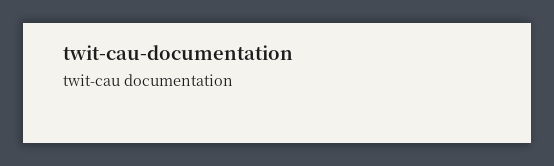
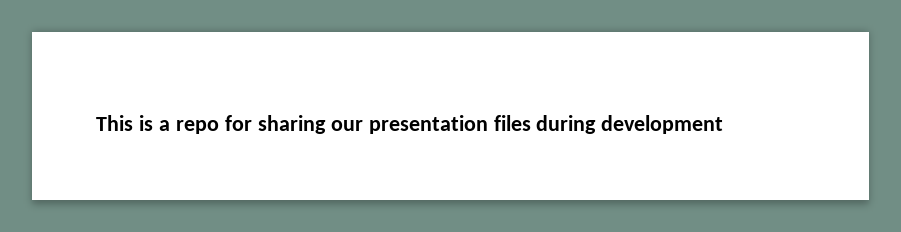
[63,45,293,60] [63,74,233,86] twit-cau-documentation // twit-cau documentation -> [96,115,724,134] This is a repo for sharing our presentation files during development

